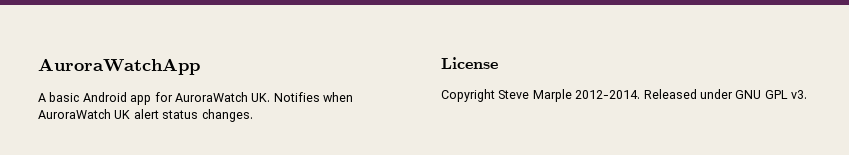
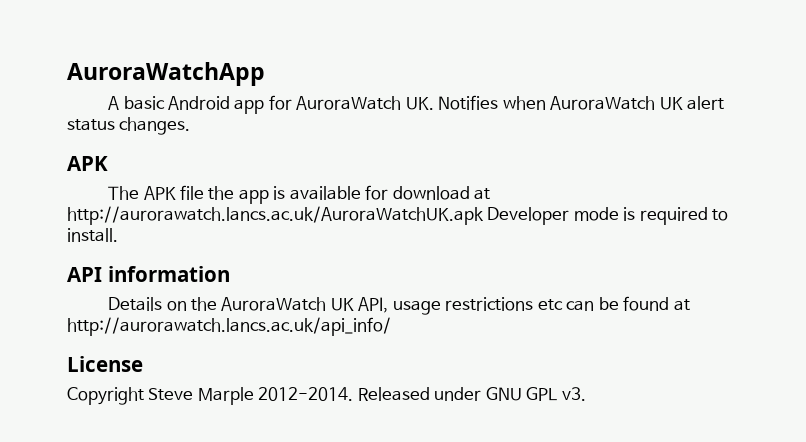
(253, 115) none -> [67,156,108,171] [108,185,491,204] [67,206,729,225] [67,228,118,242] [67,266,230,282] [108,296,690,315] [67,317,391,336] // APK // The APK file the app is available for download at http://aurorawatch.lancs.ac.uk/AuroraWatchUK.apk Developer mode is required to install. // API information // Details on the AuroraWatch UK API, usage restrictions etc can be found at http://aurorawatch.lancs.ac.uk/api_info/

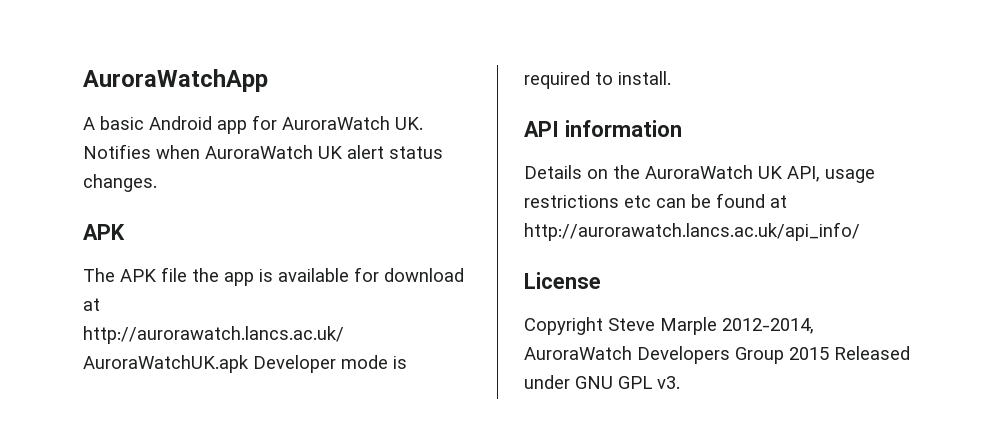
[258,387,354,401] 2012-2014. -> [722,318,814,334] [524,346,829,364] 2012-2014, AuroraWatch Developers Group 2015

